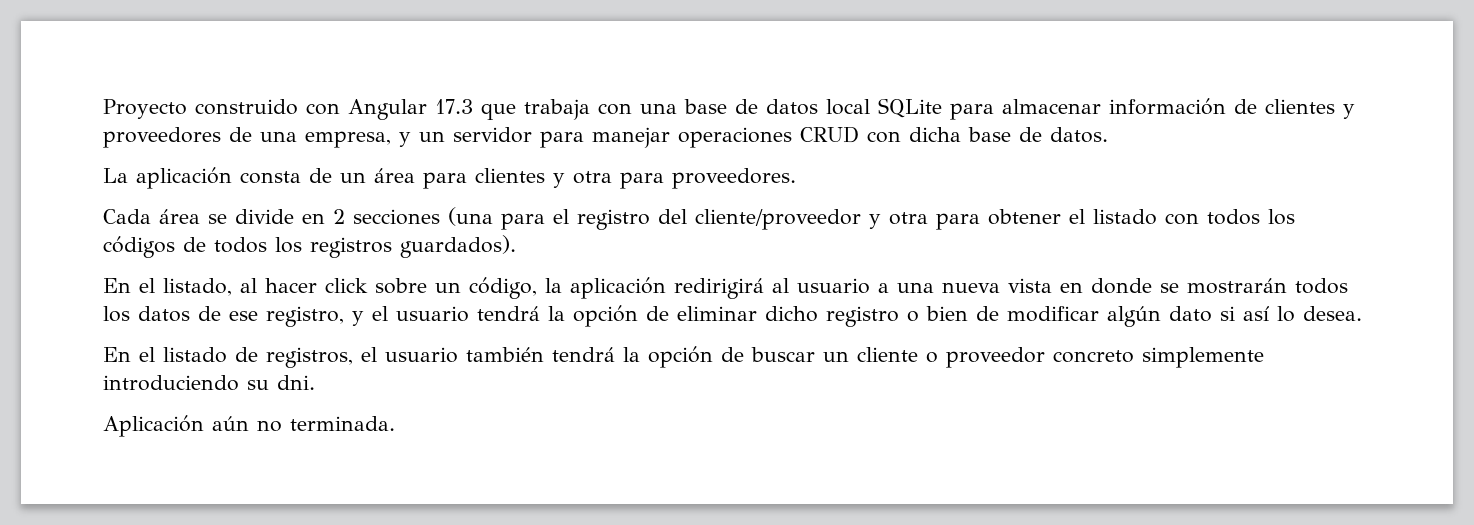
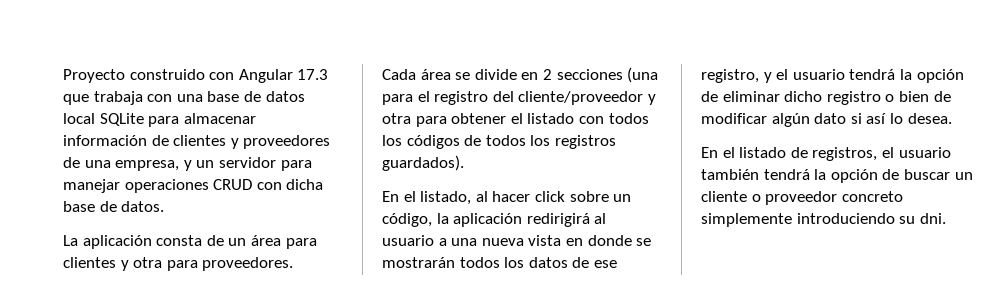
[103,415,395,437] // Aplicación aún no terminada. -> (946, 218) none

